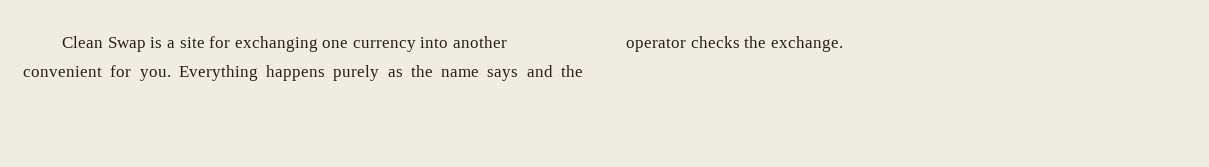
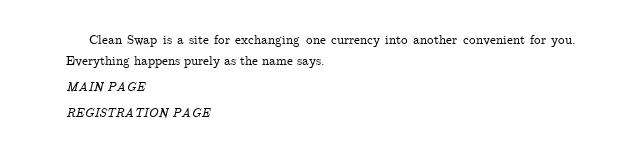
[487,65,583,81] [626,36,843,52] says and the operator checks the exchange. -> [297,59,325,68] [66,81,146,94] [66,107,211,120] says. // MAIN PAGE // REGISTRATION PAGE

